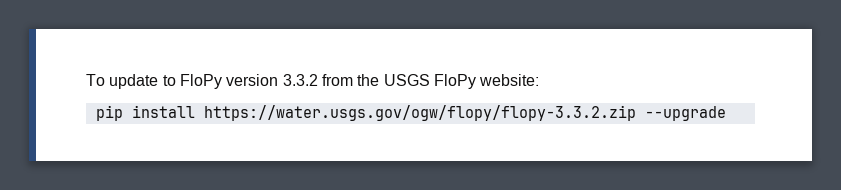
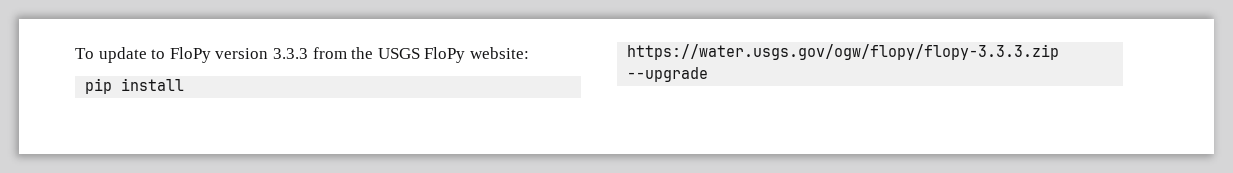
[282,74,318,86] 3.3.2 -> [272,48,308,59] 3.3.3
[203,105,636,121] https://water.usgs.gov/ogw/flopy/flopy-3.3.2.zip -> [627,44,1060,60] https://water.usgs.gov/ogw/flopy/flopy-3.3.3.zip

